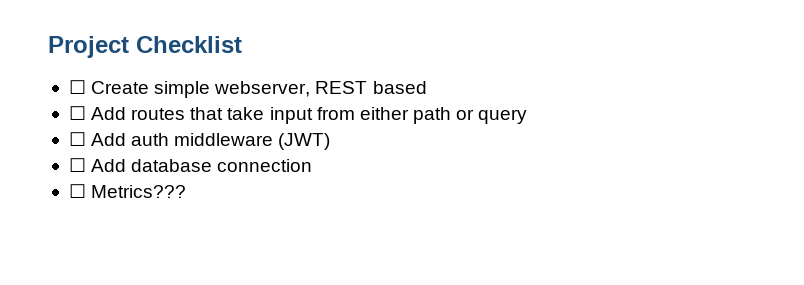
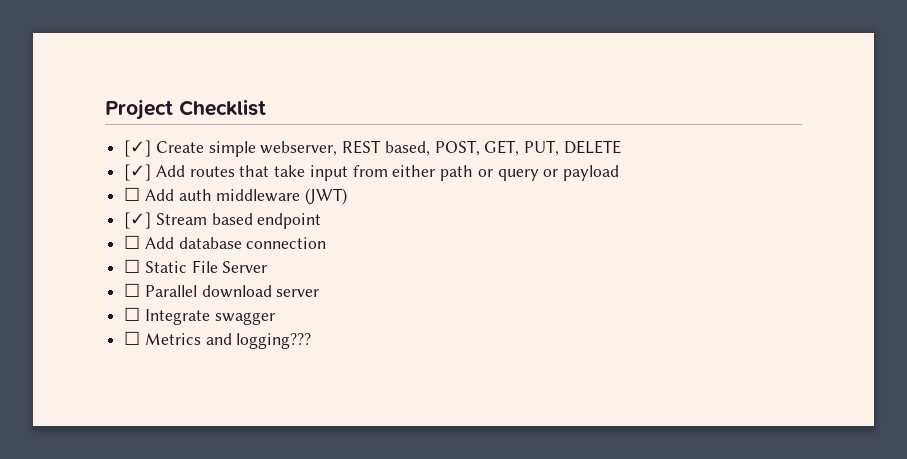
[68,80,86,94] ☐ -> [124,140,152,157] [✓]
[372,81,427,94] [68,106,86,120] based // ☐ -> [384,140,621,156] [124,164,152,181] based, POST, GET, PUT, DELETE // [✓]
(528, 116) none -> [543,165,619,181] or payload
(331, 141) none -> [124,212,322,229] // [✓] Stream based endpoint
[91,185,187,198] Metrics??? -> [144,260,268,273] [124,283,320,298] [124,307,275,325] [124,331,312,349] Static File Server // ☐ Parallel download server // ☐ Integrate swagger // ☐ Metrics and logging???

